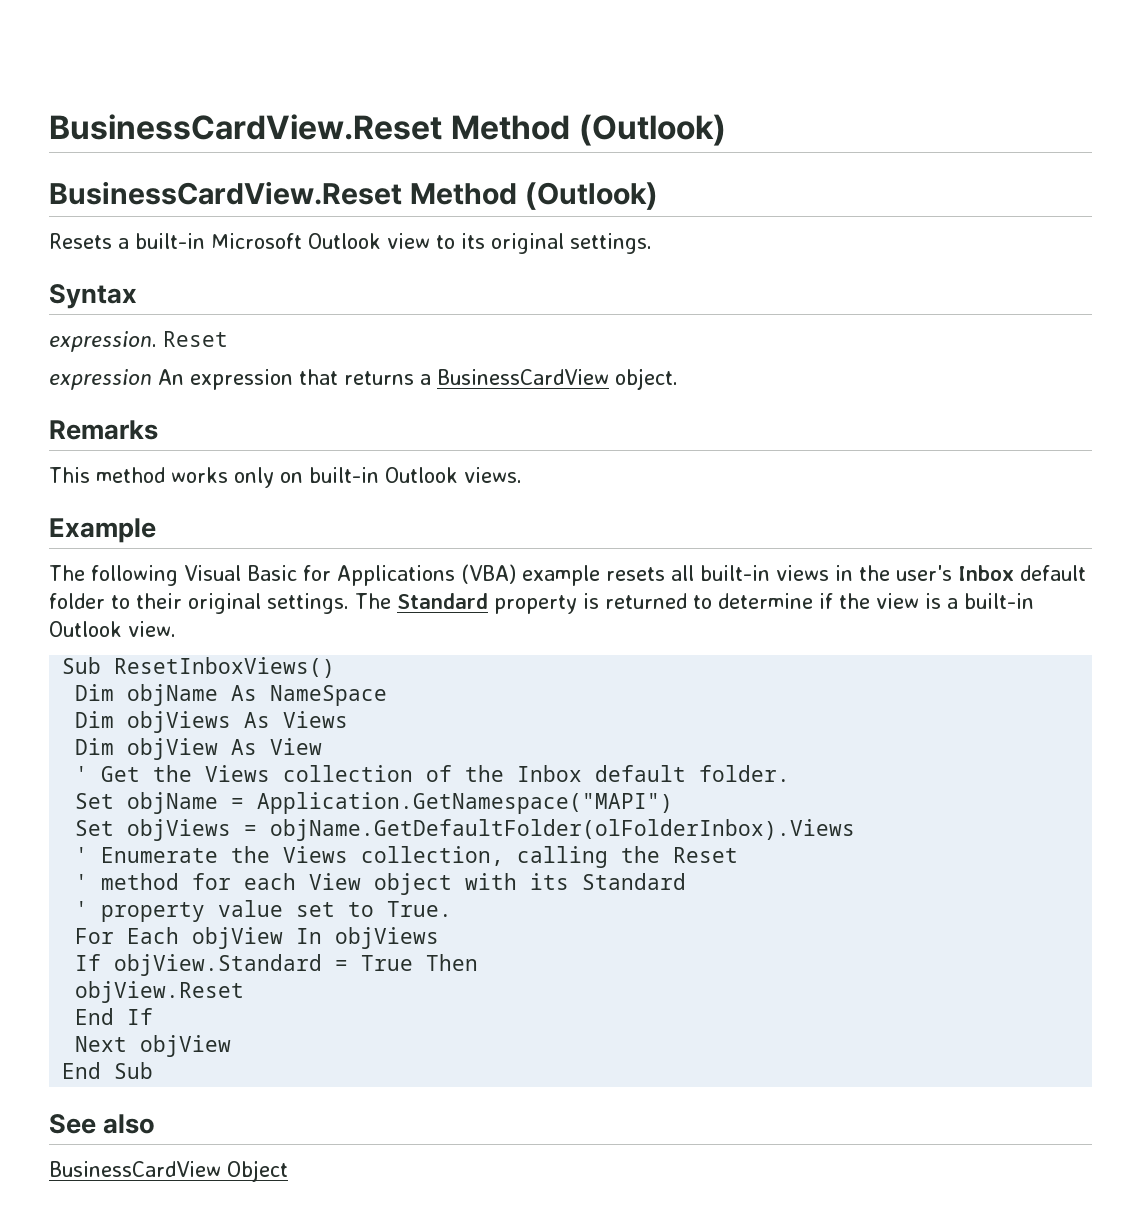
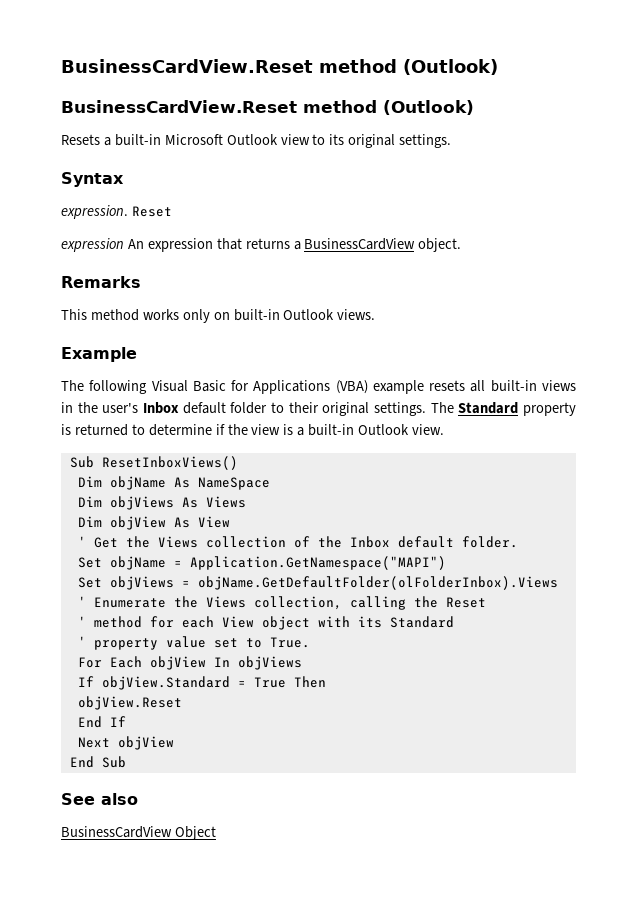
[49,114,570,140] BusinessCardView.Reset Method -> [61,59,397,73] BusinessCardView.Reset method
[409,183,517,205] Method -> [302,100,377,113] method

